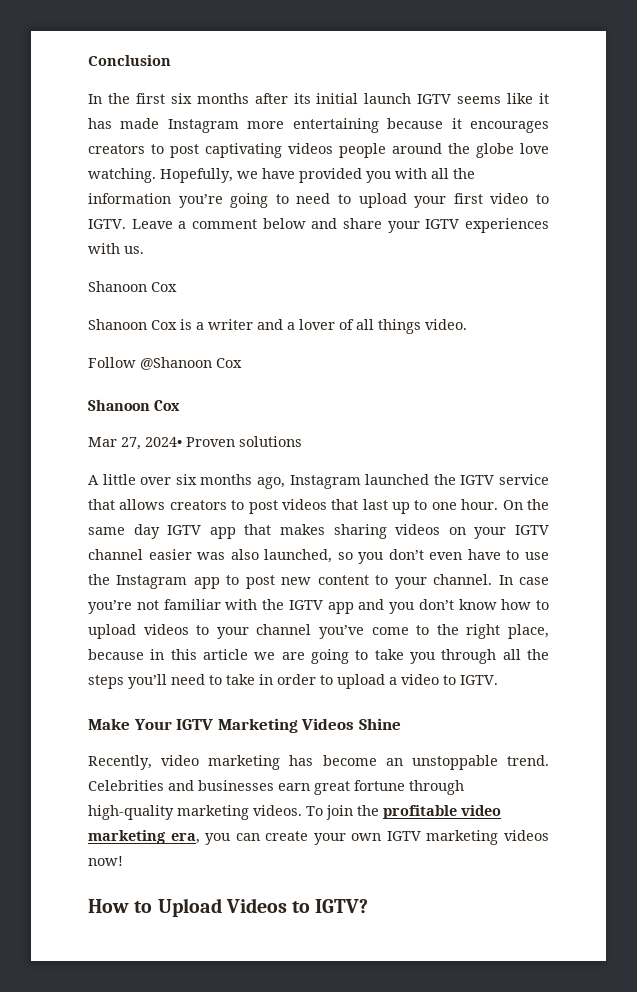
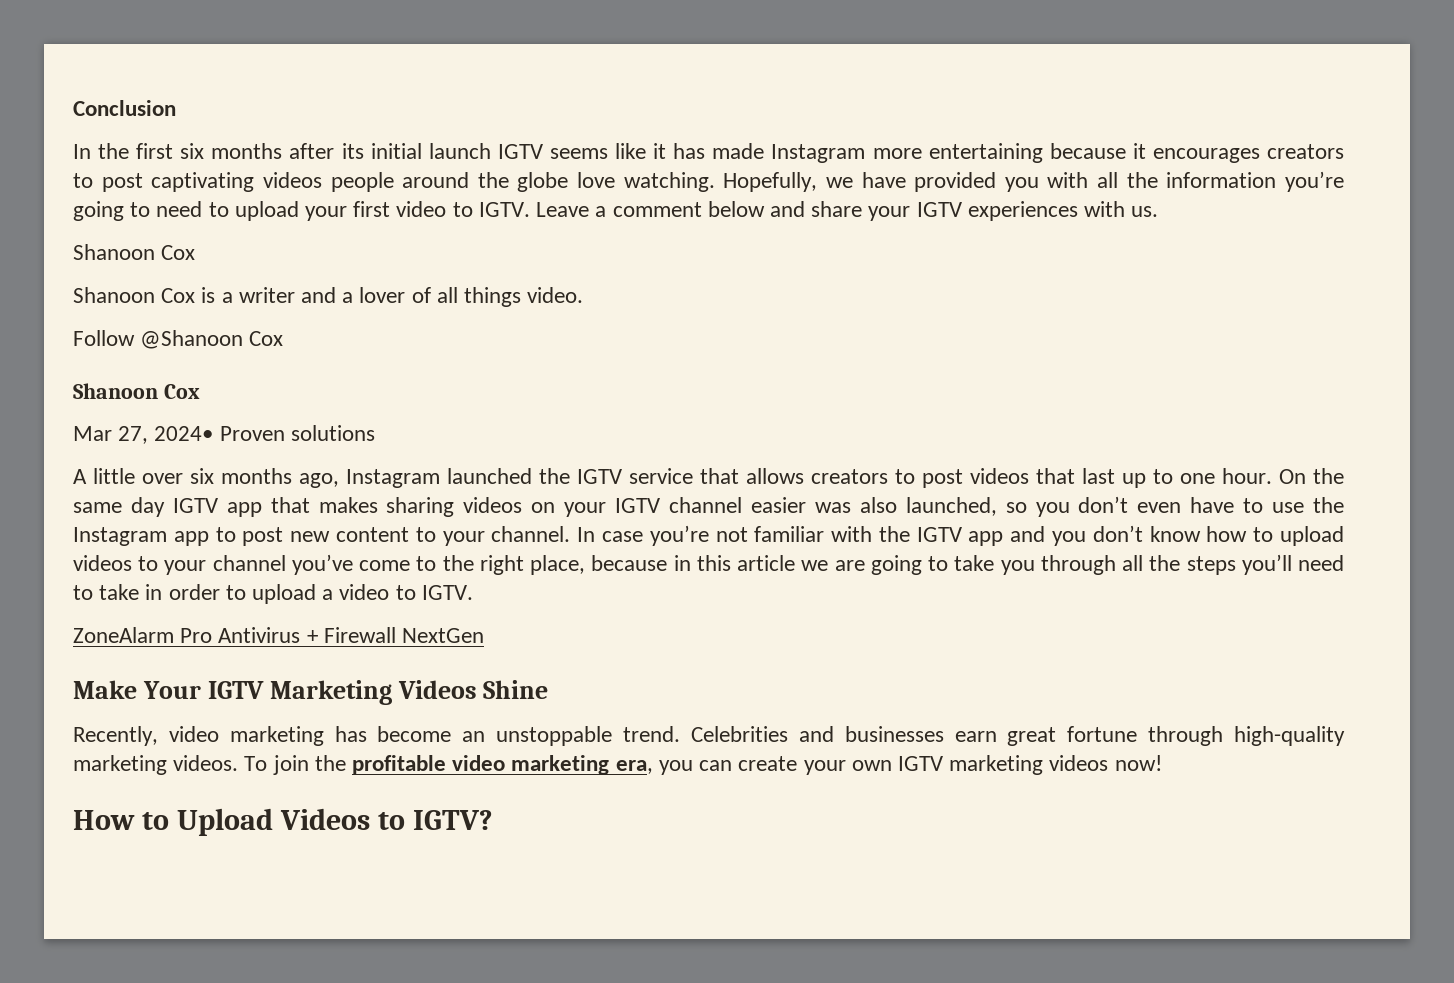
(498, 680) none -> [73,627,485,643] // ZoneAlarm Pro Antivirus + Firewall NextGen

